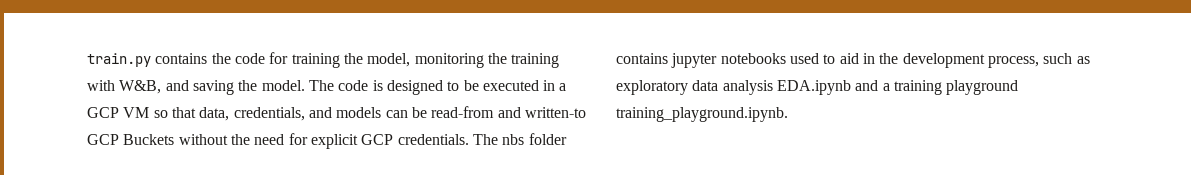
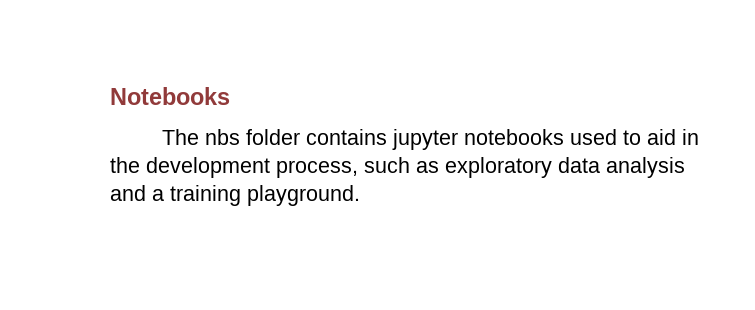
[87,52,560,68] [87,80,567,95] [87,106,586,121] [87,133,469,149] train.py contains the code for training the model, monitoring the training with W&B, and saving the model. The code is designed to be executed in a GCP VM so that data, credentials, and models can be read-from and written-to GCP Buckets without the need for explicit GCP credentials. -> [110,87,230,105] Notebooks //
[776,80,851,95] EDA.ipynb -> (685, 167) none
[946,80,1019,95] [616,107,788,122] playground training_playground.ipynb. -> [247,185,360,206] playground.

